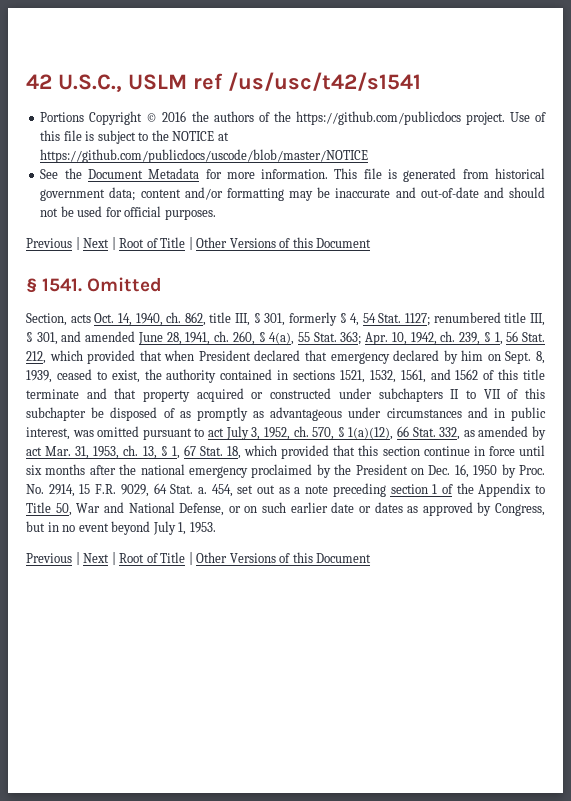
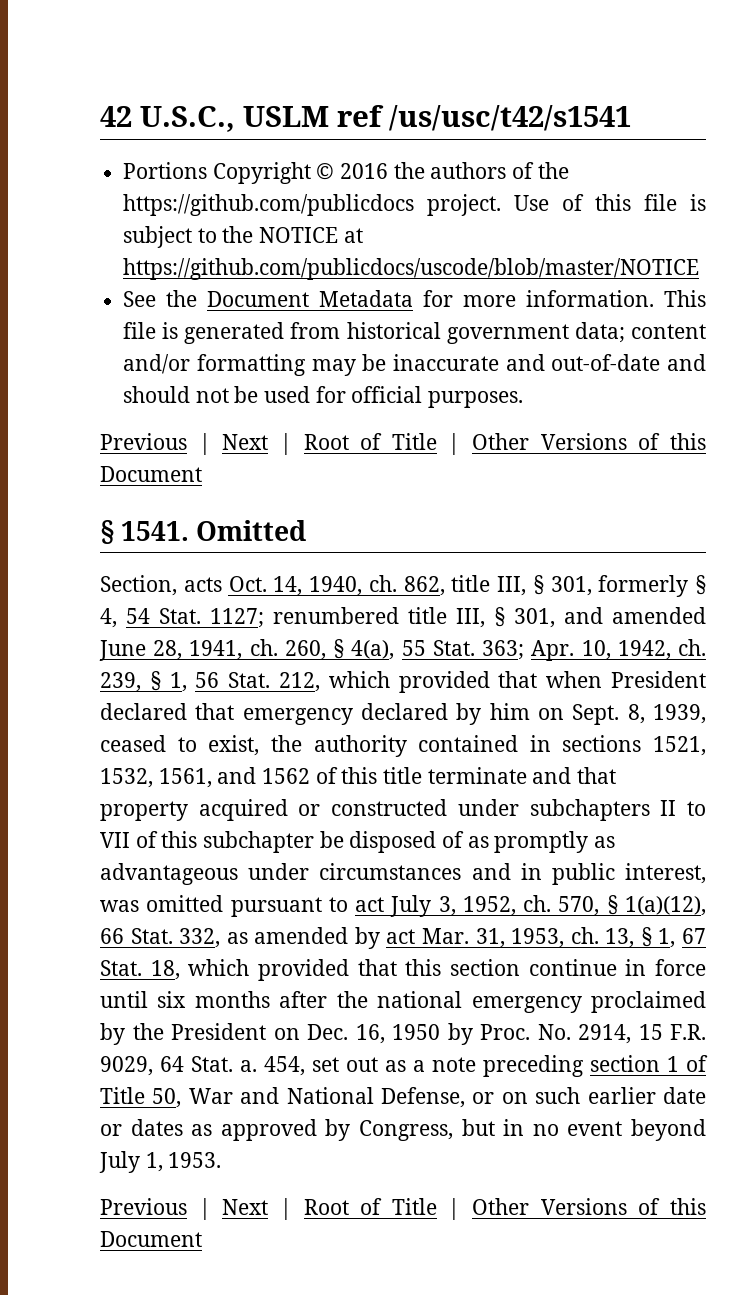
[456,483,545,497] the Appendix to -> (708, 1063) none

